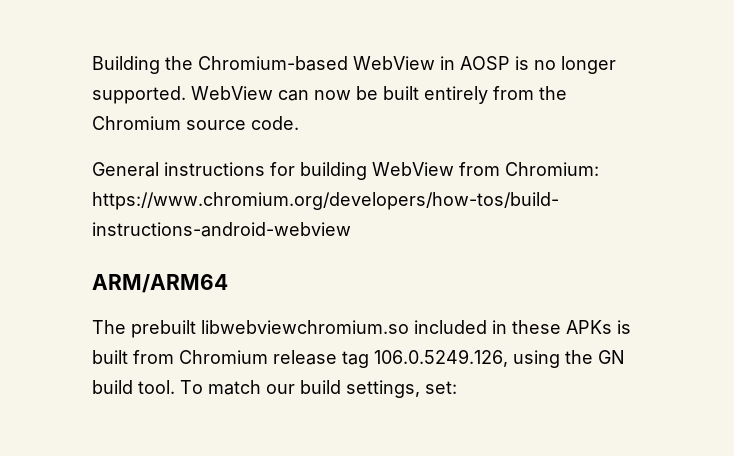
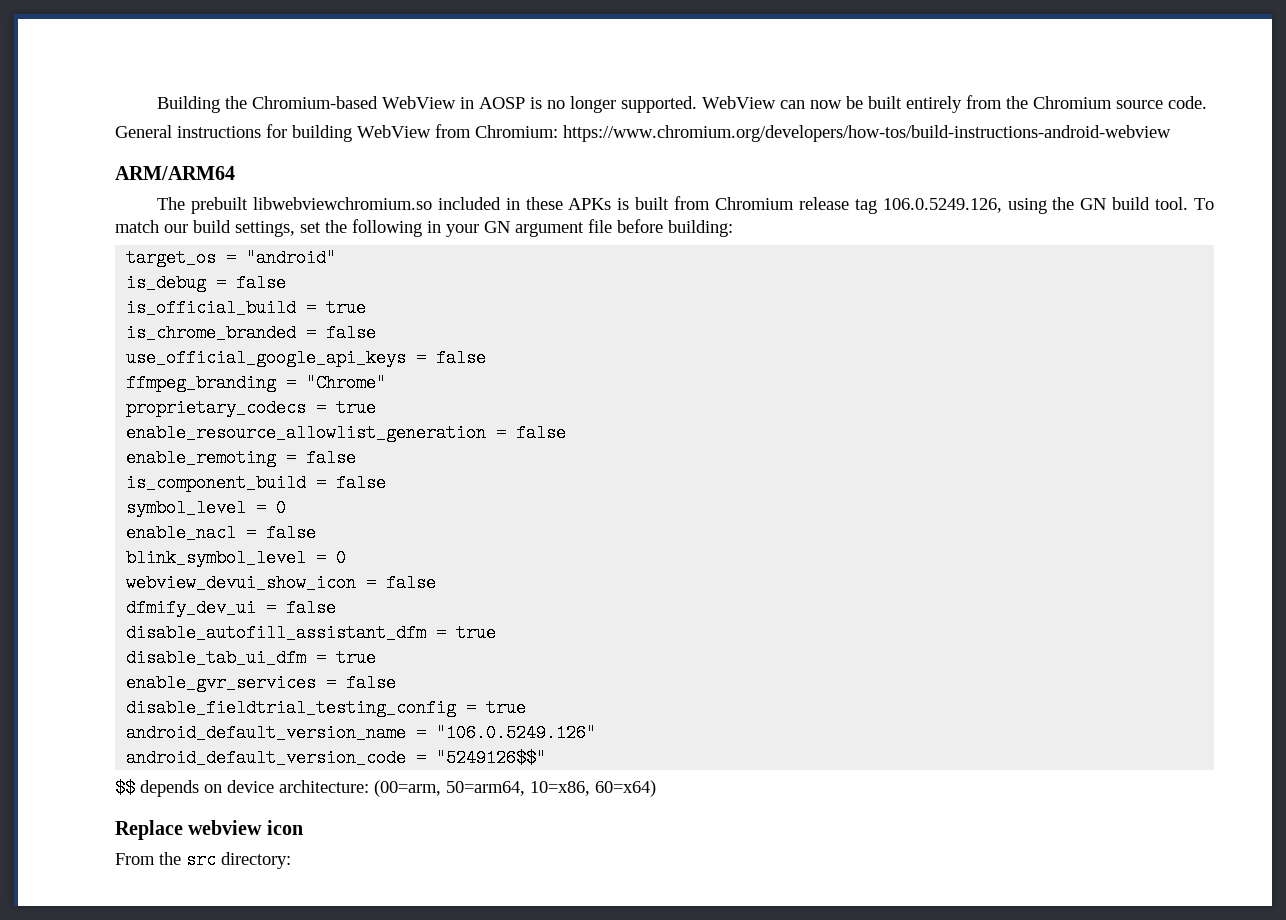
[425,381,457,394] set: -> [300,219,733,237] [126,249,337,267] [126,274,287,292] [126,299,367,317] [126,324,377,342] [126,349,487,367] [126,374,387,392] [126,399,377,417] [126,424,567,442] [126,449,357,467] [126,474,387,492] [126,499,287,517] [126,524,317,542] [126,549,347,567] [126,574,437,592] [126,599,337,617] [126,624,497,642] [126,649,377,667] [126,674,397,692] [126,699,527,717] [126,724,597,742] [126,749,547,767] [115,779,656,797] [115,820,303,840] [115,851,291,869] set the following in your GN argument file before building: // target_os = "android" // is_debug = false // is_official_build = true // is_chrome_branded = false // use_official_google_api_keys = false // ffmpeg_branding = "Chrome" // proprietary_codecs = true // enable_resource_allowlist_generation = false // enable_remoting = false // is_component_build = false // symbol_level = 0 // enable_nacl = false // blink_symbol_level = 0 // webview_devui_show_icon = false // dfmify_dev_ui = false // disable_autofill_assistant_dfm = true // disable_tab_ui_dfm = true // enable_gvr_services = false // disable_fieldtrial_testing_config = true // android_default_version_name = "106.0.5249.126" // android_default_version_code = "5249126$$" // $$ depends on device architecture: (00=arm, 50=arm64, 10=x86, 60=x64) // Replace webview icon // From the src directory:

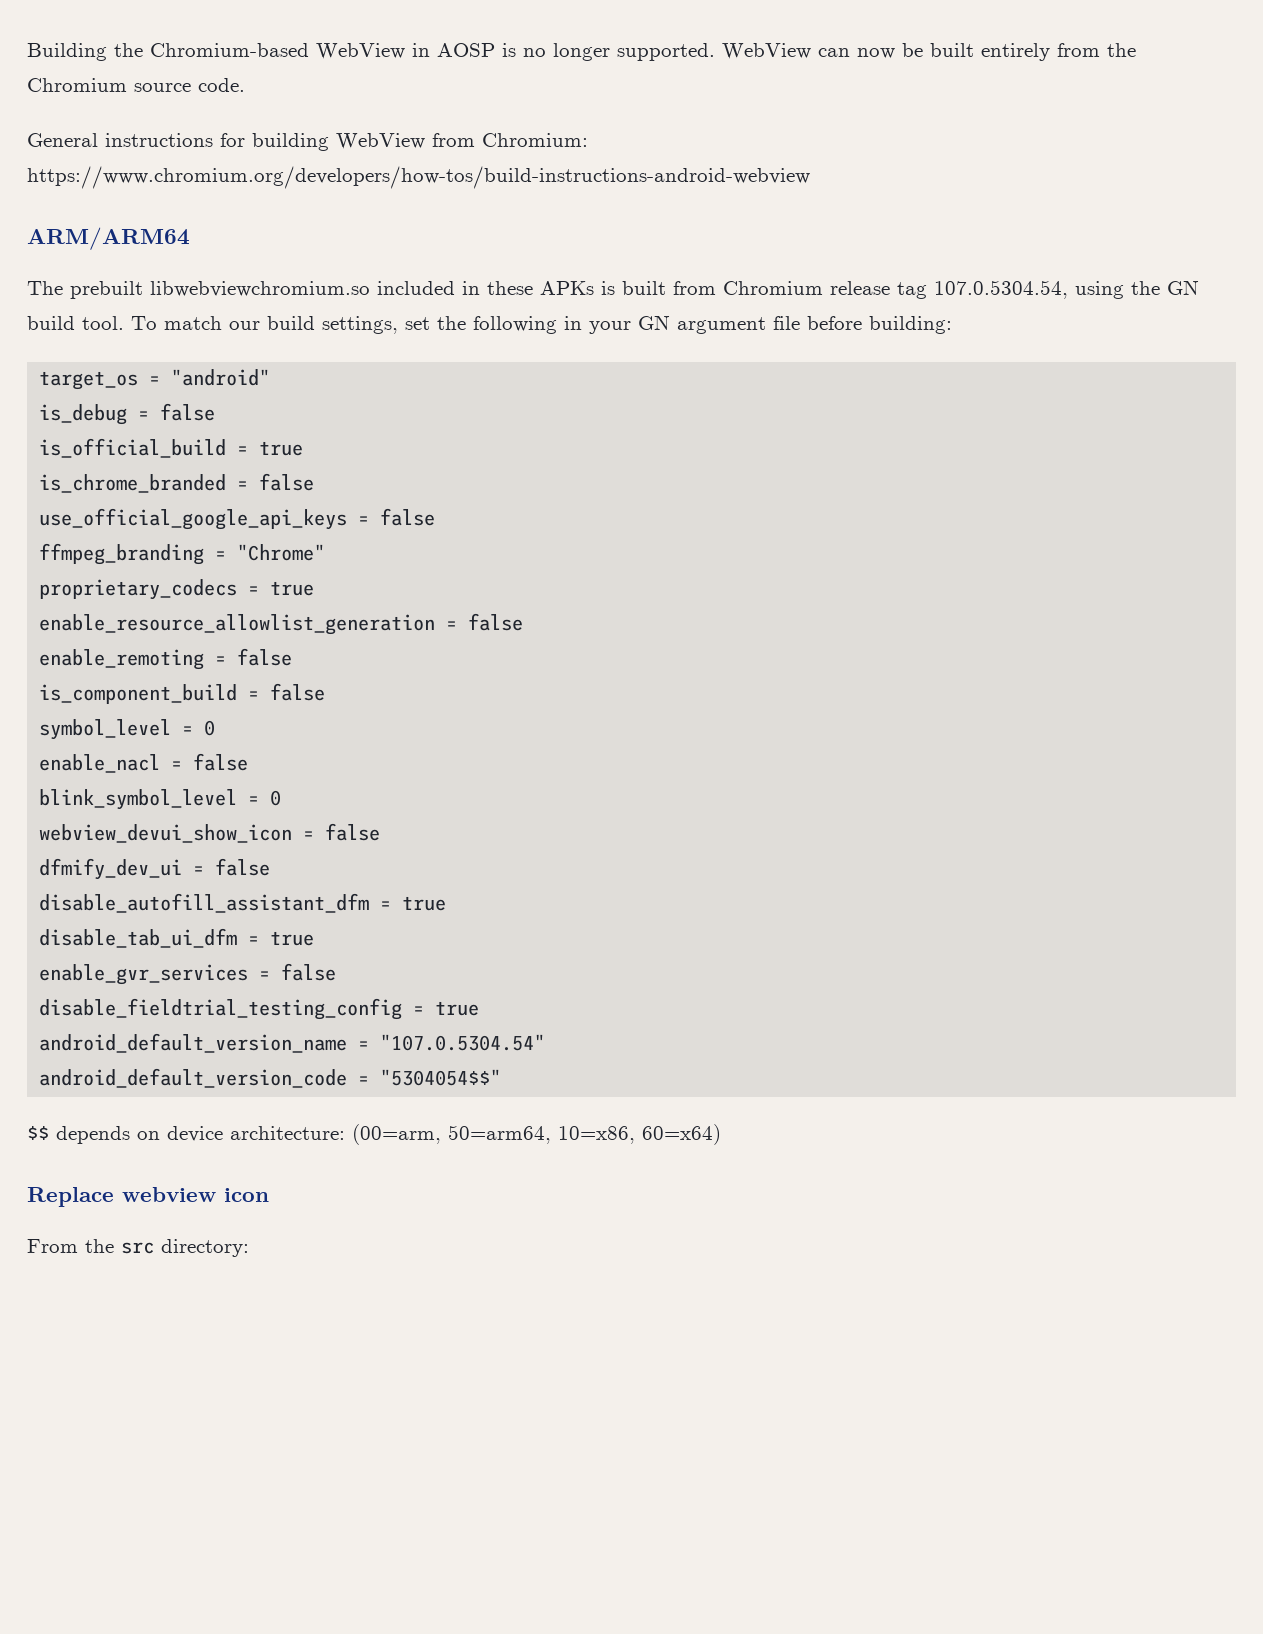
[882,198,1002,213] 106.0.5249.126, -> [934,280,1068,299] 107.0.5304.54,
[436,724,597,742] "106.0.5249.126" -> [380,1034,546,1051] "107.0.5304.54"
[436,749,547,767] "5249126$$" -> [380,1069,502,1086] "5304054$$"

